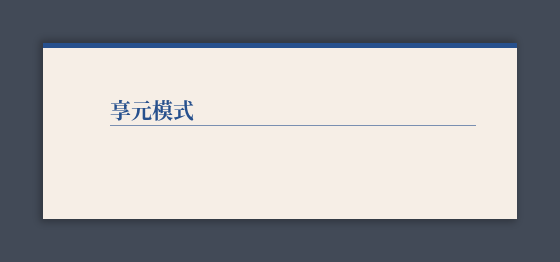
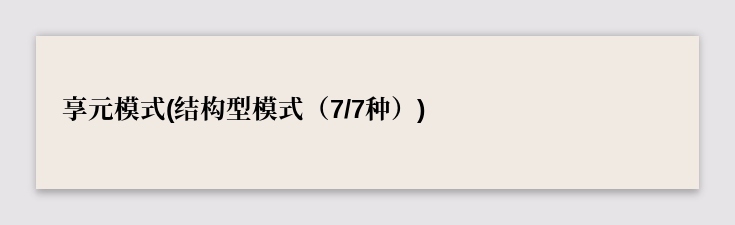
(194, 111) none -> [166,95,425,123] (结构型模式（7/7种）)

